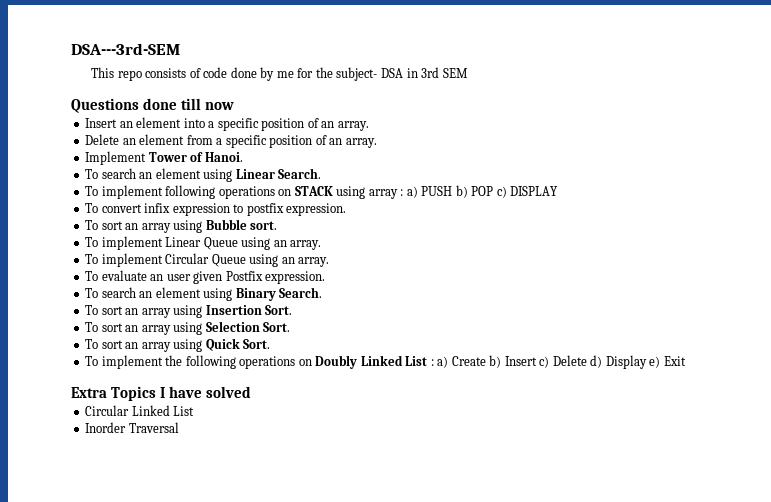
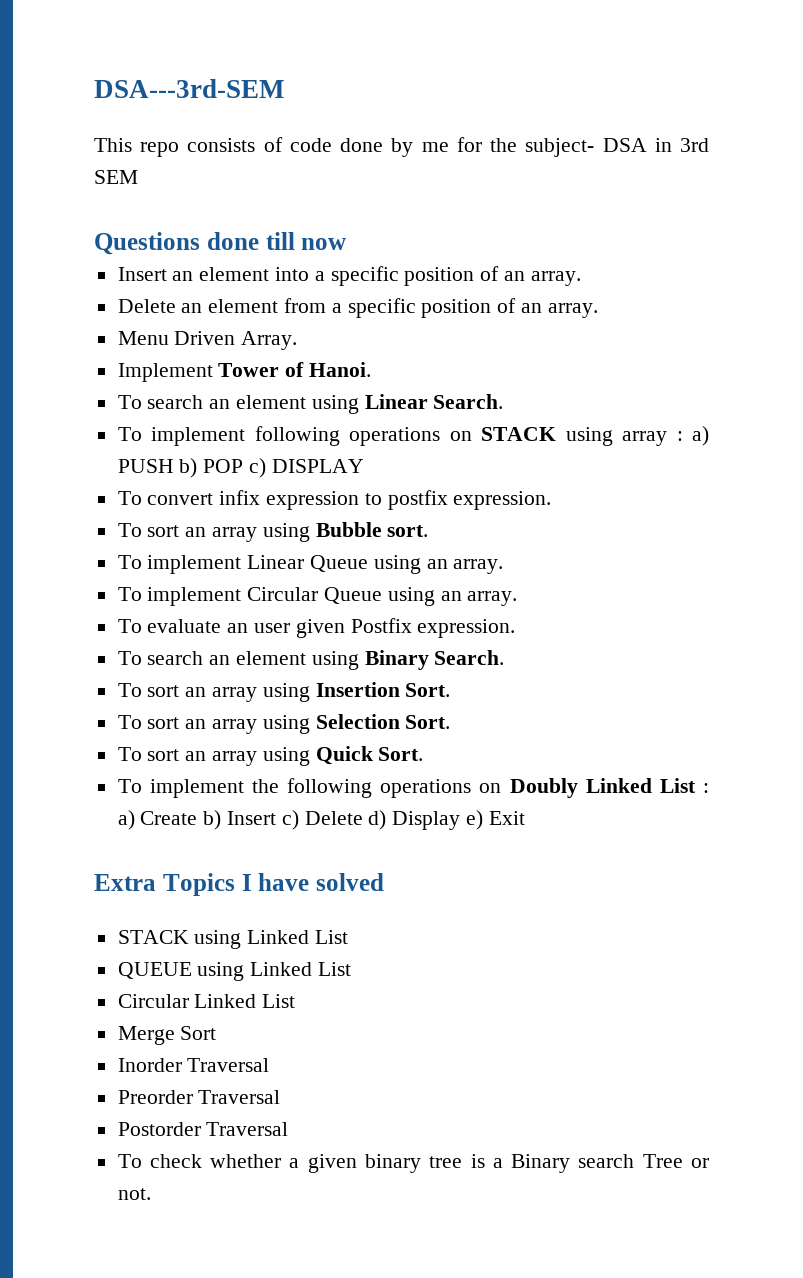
(377, 143) none -> [117,331,298,350] // Menu Driven Array.
(252, 392) none -> [117,930,349,949] [117,962,352,981] // STACK using Linked List // QUEUE using Linked List
(195, 411) none -> [117,1026,217,1045] // Merge Sort
(179, 427) none -> [117,1090,281,1104] [117,1122,289,1136] [117,1154,710,1173] [117,1188,151,1200] // Preorder Traversal // Postorder Traversal // To check whether a given binary tree is a Binary search Tree or not.

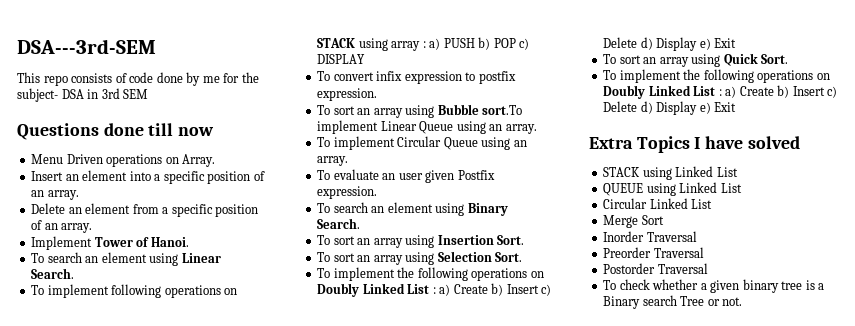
(347, 244) none -> [31,154,216,167] // Menu Driven operations on Array.
[117,331,298,350] // Menu Driven Array. -> (93, 228) none
[387,525,429,537] [117,555,142,569] sort. // To -> [482,105,523,115] sort.To
(451, 722) none -> [317,267,544,281] [317,283,552,297] [603,37,737,51] // To implement the following operations on Doubly Linked List : a) Create b) Insert c) Delete d) Display e) Exit

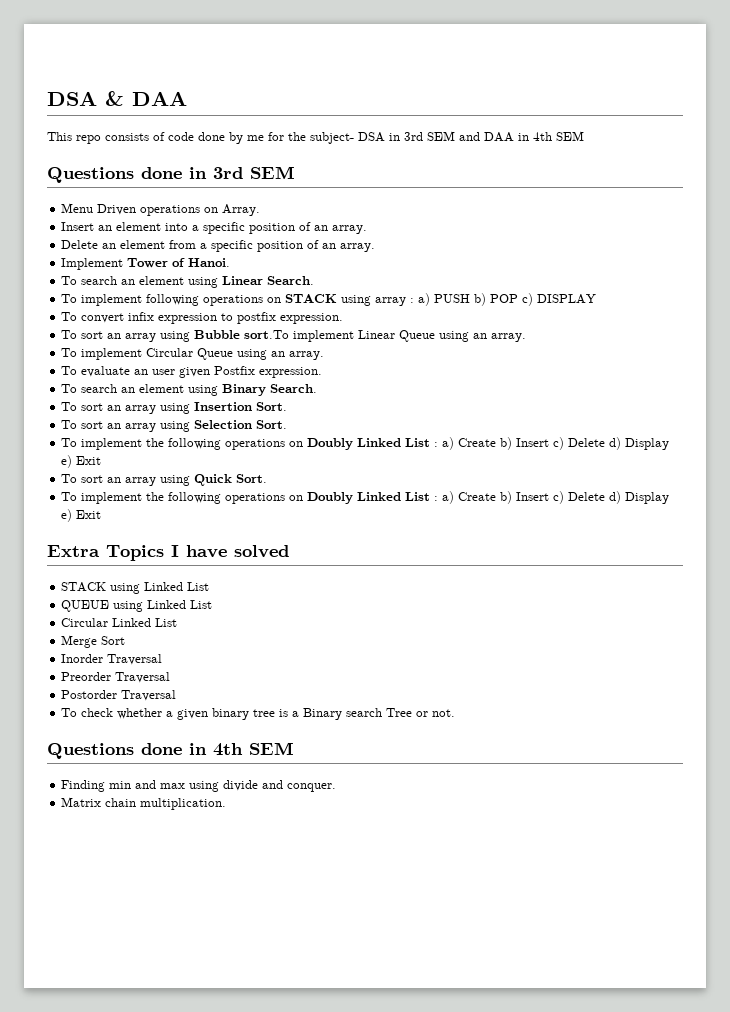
[17,39,156,54] DSA---3rd-SEM -> [47,91,187,106] DSA & DAA
[17,123,215,140] // Questions done till now -> [459,131,584,142] [47,166,295,183] and DAA in 4th SEM // Questions done in 3rd SEM
(743, 301) none -> [47,742,294,759] [61,780,337,792] [61,797,227,810] // Questions done in 4th SEM // Finding min and max using divide and conquer. // Matrix chain multiplication.

